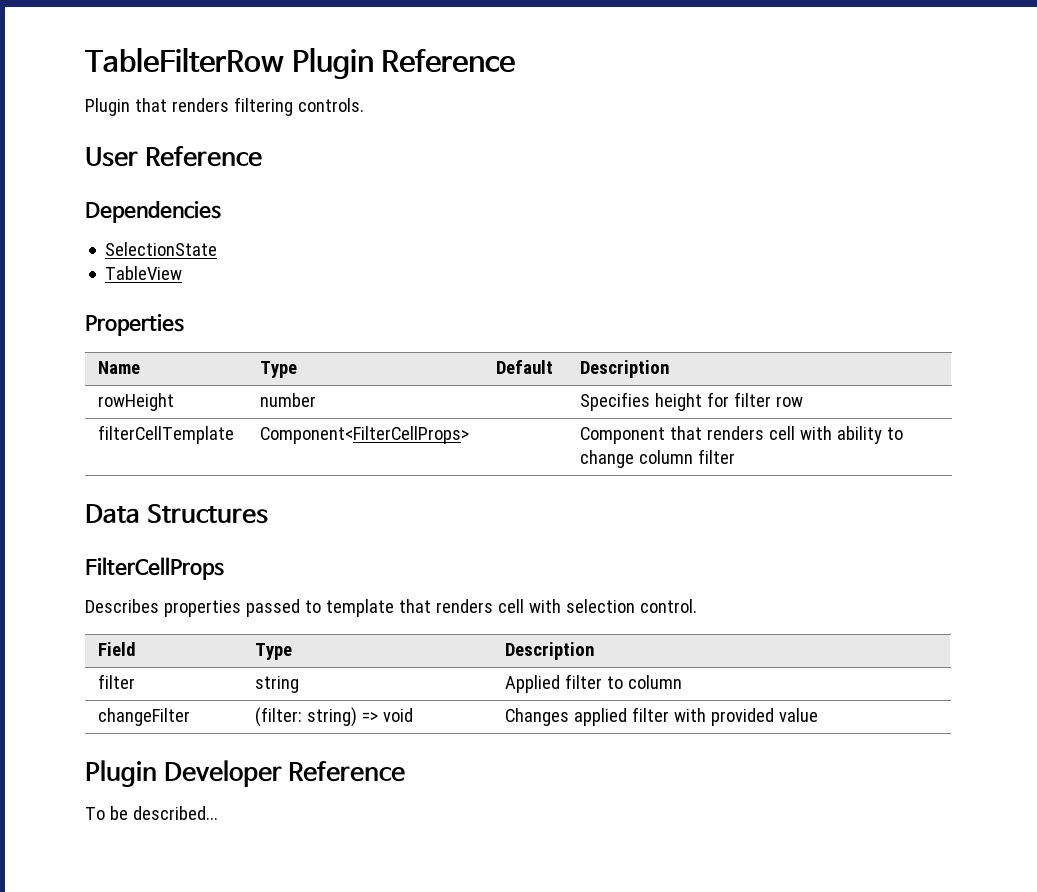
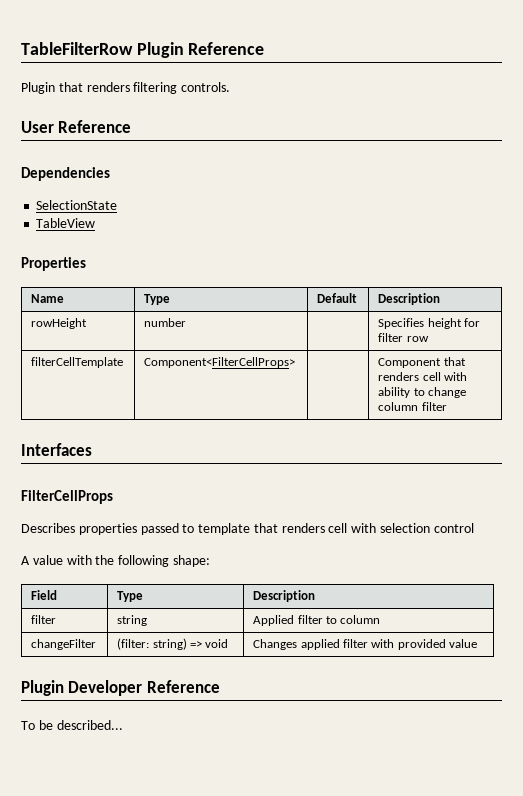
[85,504,268,524] Data Structures -> [21,443,92,456] Interfaces
[639,599,697,613] control. -> [433,523,474,533] [21,555,210,567] control // A value with the following shape:

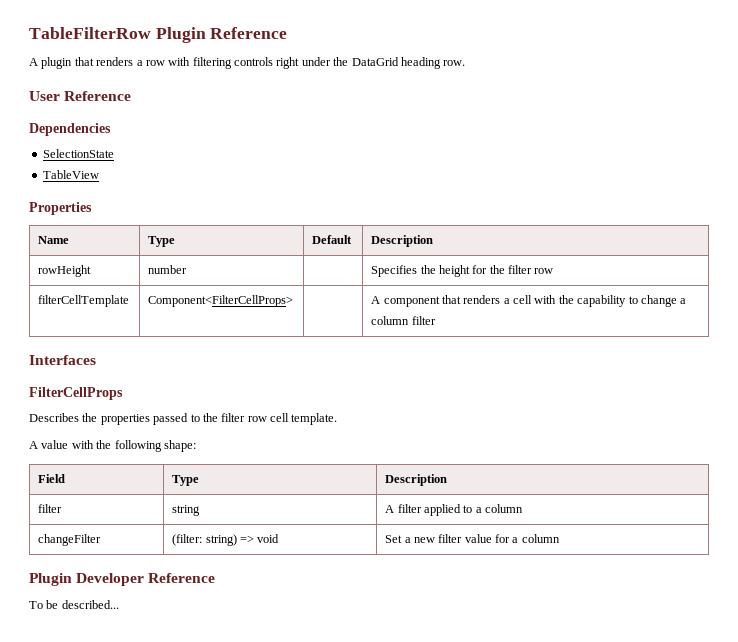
[21,82,231,94] Plugin that renders filtering controls. -> [29,57,466,69] A plugin that renders a row with filtering controls right under the DataGrid heading row.
(425, 323) none -> [420,265,436,274] the
(481, 322) none -> [489,265,505,274] the
[378,357,466,368] [378,372,468,381] [378,387,411,398] Component that renders cell with ability -> [371,295,627,307] A component that renders a cell with the capability
(467, 392) none -> [680,298,687,304] a
(75, 528) none -> [82,413,98,422] the
[198,523,474,535] template that renders cell with selection control -> [202,413,338,425] the filter row cell template.
[253,615,338,626] Applied filter to -> [385,504,482,516] A filter applied to a
[253,639,478,650] Changes applied filter with provided value -> [385,534,560,543] Set a new filter value for a column

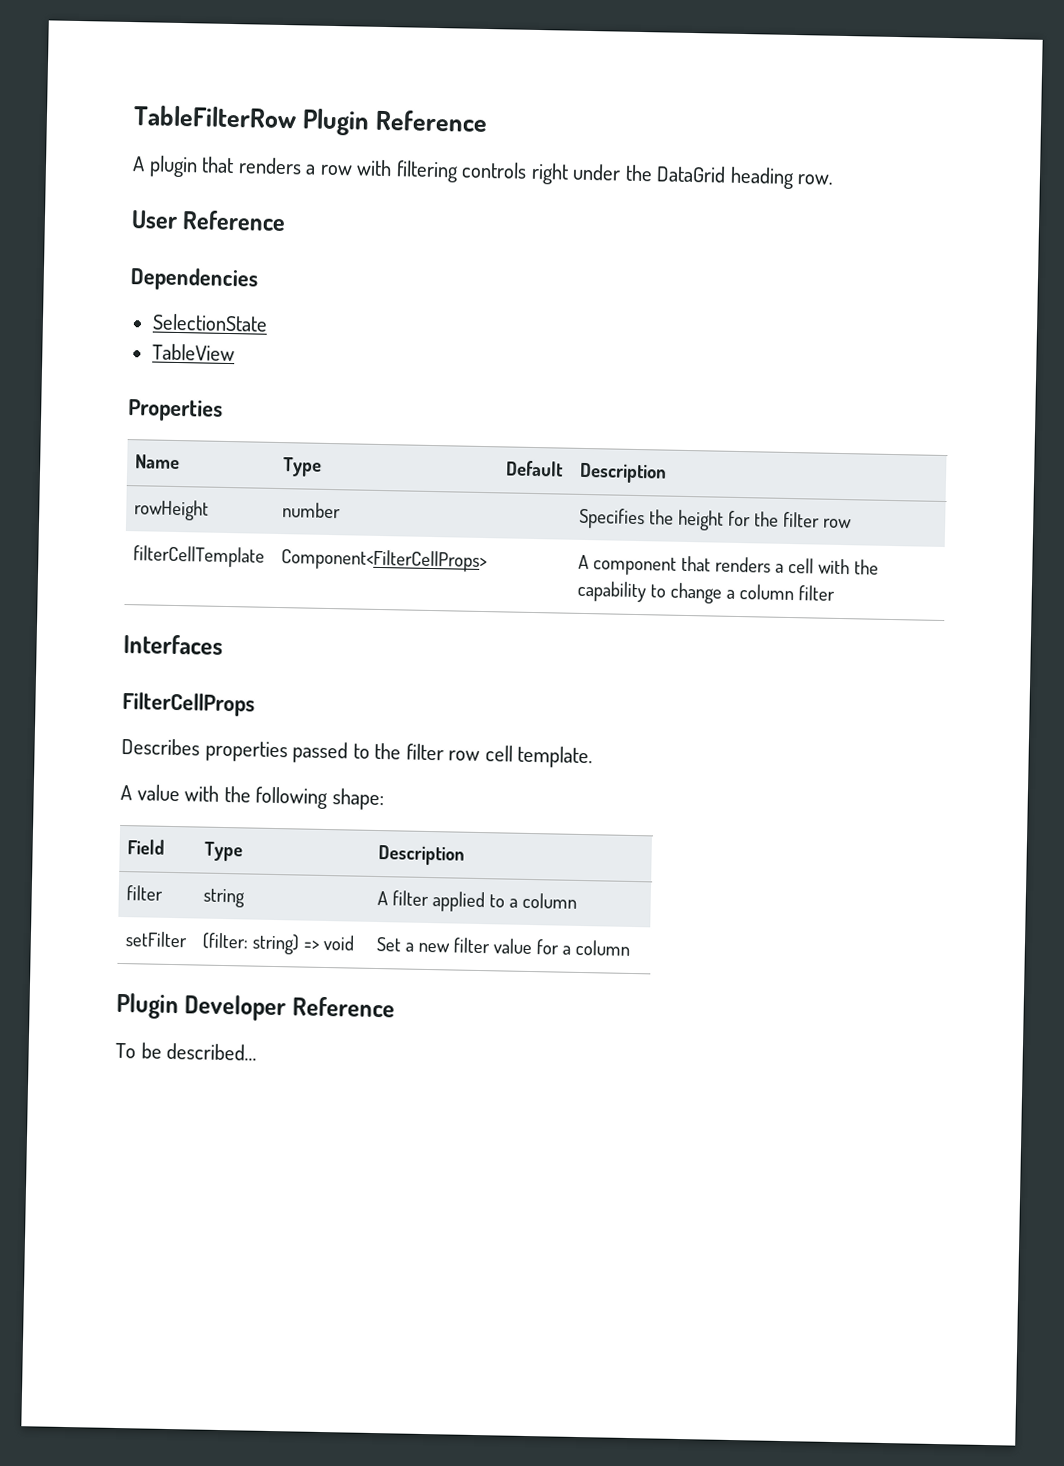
[82,413,98,422] the -> (200, 746) none
[38,534,102,546] changeFilter -> [125,931,189,948] setFilter

